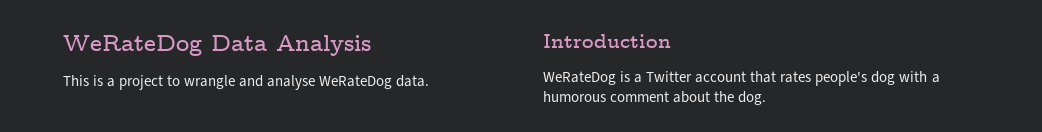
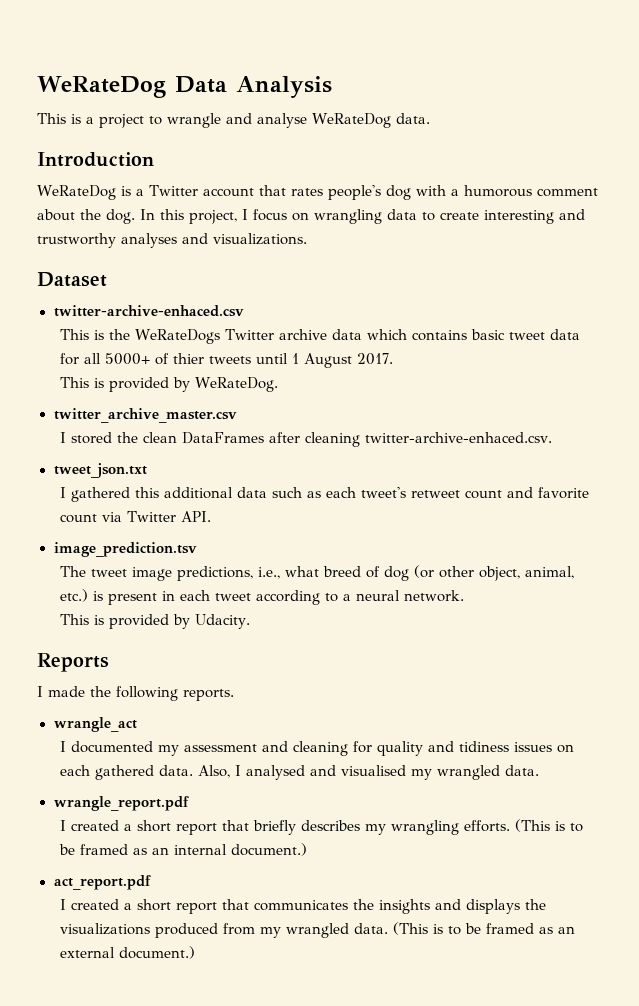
(767, 98) none -> [140,209,585,224] [37,233,307,248] [37,272,107,287] [53,305,244,317] [59,329,580,344] [59,353,393,368] [59,377,278,392] [53,408,238,423] [59,432,552,447] [53,463,147,478] [59,487,589,502] [59,511,211,523] [53,542,197,557] [59,565,574,581] [59,589,464,605] [59,614,250,629] [37,653,109,672] [37,686,234,701] [53,717,137,732] [59,741,574,756] [59,765,539,780] [53,796,189,811] [59,819,583,835] [58,843,307,856] [53,875,151,890] [59,899,546,914] [59,922,575,938] [59,946,195,959] In this project, I focus on wrangling data to create interesting and trustworthy analyses and visualizations. // Dataset // twitter-archive-enhaced.csv // This is the WeRateDogs Twitter archive data which contains basic tweet data for all 5000+ of thier tweets until 1 August 2017. // This is provided by WeRateDog. // twitter_archive_master.csv // I stored the clean DataFrames after cleaning twitter-archive-enhaced.csv. // tweet_json.txt // I gathered this additional data such as each tweet's retweet count and favorite count via Twitter API. // image_prediction.tsv // The tweet image predictions, i.e., what breed of dog (or other object, animal, etc.) is present in each tweet according to a neural network. // This is provided by Udacity. // Reports // I made the following reports. // wrangle_act // I documented my assessment and cleaning for quality and tidiness issues on each gathered data. Also, I analysed and visualised my wrangled data. // wrangle_report.pdf // I created a short report that briefly describes my wrangling efforts. (This is to be framed as an internal document.) // act_report.pdf // I created a short report that communicates the insights and displays the visualizations produced from my wrangled data. (This is to be framed as an external document.)

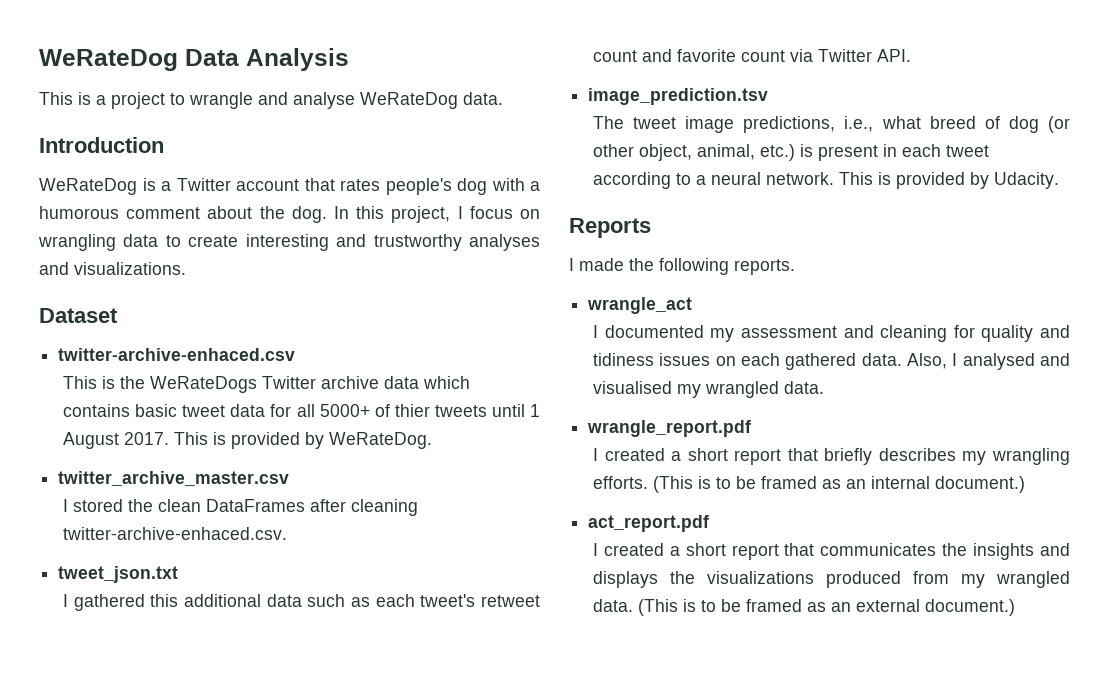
(393, 359) // -> (170, 438) none
(464, 596) // -> (835, 178) none

